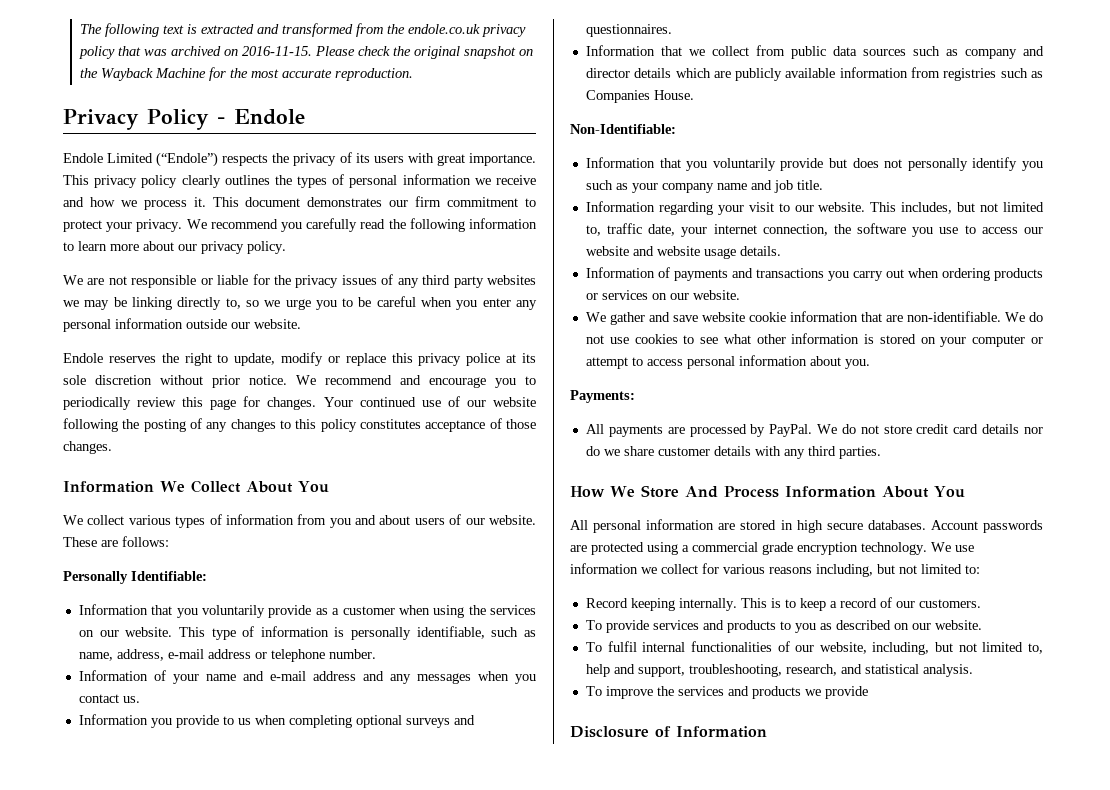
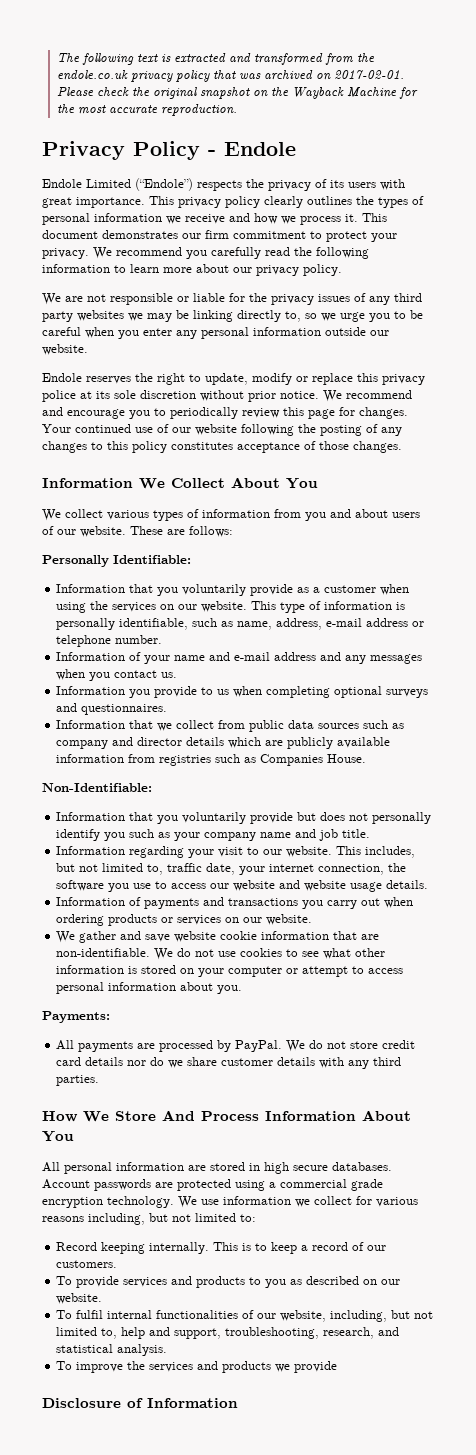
[241,46,312,56] 2016-11-15. -> [333,70,404,79] 2017-02-01.

